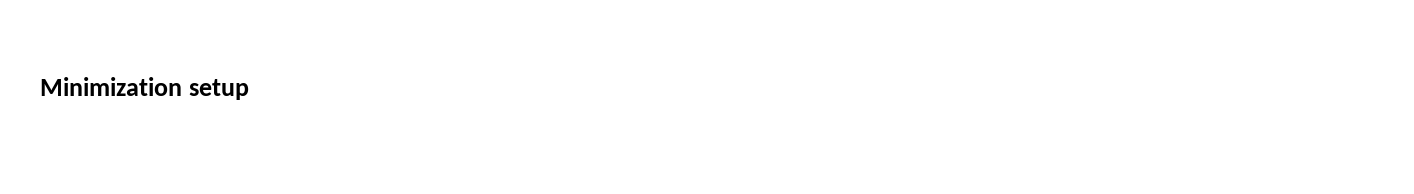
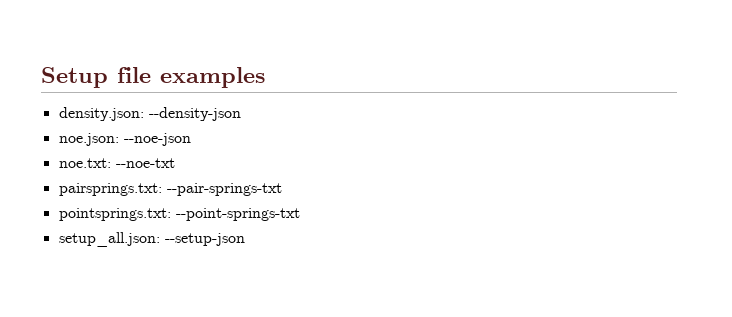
[40,77,250,100] Minimization setup -> [41,67,265,88] [58,107,241,121] [58,133,191,146] [58,158,175,168] [58,183,282,196] [58,208,300,221] [58,232,245,247] Setup file examples // density.json: --density-json // noe.json: --noe-json // noe.txt: --noe-txt // pairsprings.txt: --pair-springs-txt // pointsprings.txt: --point-springs-txt // setup_all.json: --setup-json

